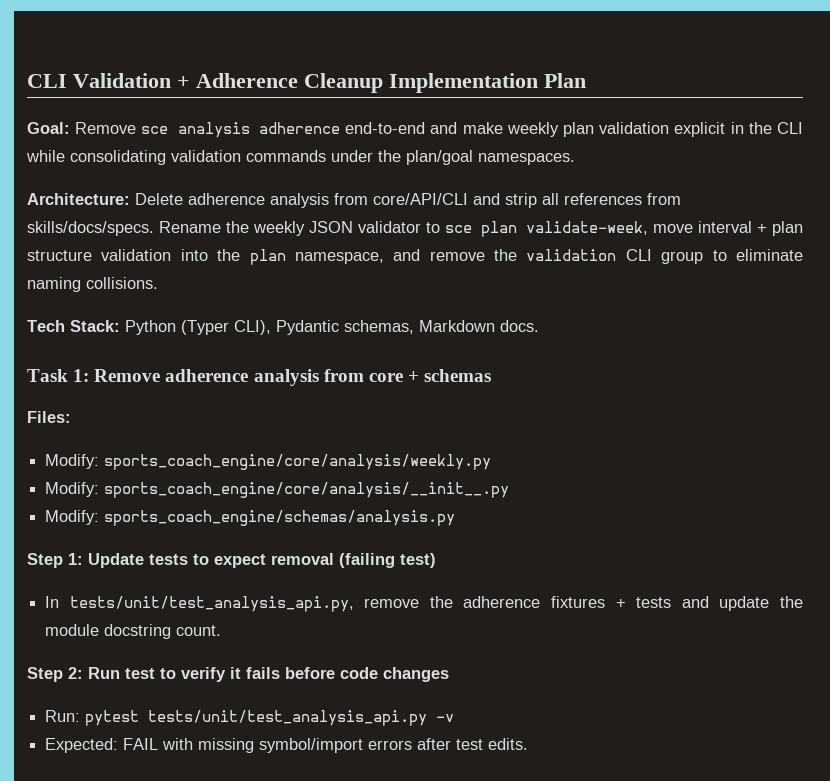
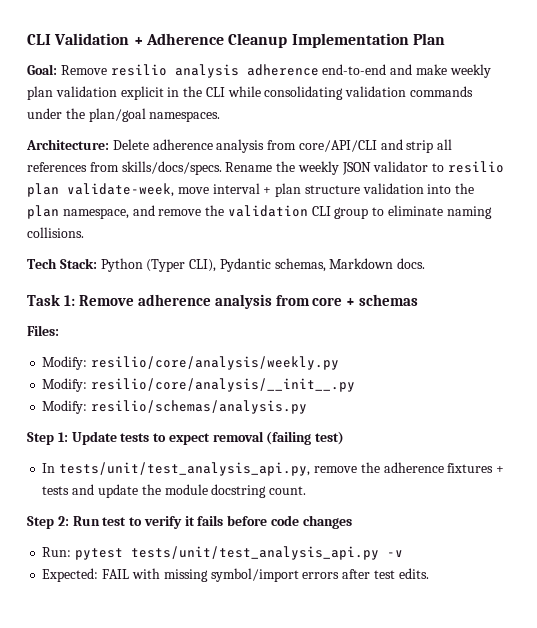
[141,126,169,134] sce -> [110,64,167,76] resilio
[445,225,472,233] sce -> [448,161,505,173] resilio
[104,454,492,470] [45,482,510,498] [45,510,456,526] sports_coach_engine/core/analysis/weekly.py // Modify: sports_coach_engine/core/analysis/__init__.py // Modify: sports_coach_engine/schemas/analysis.py -> [91,356,340,370] [42,378,356,392] [42,400,308,414] resilio/core/analysis/weekly.py // Modify: resilio/core/analysis/__init__.py // Modify: resilio/schemas/analysis.py

